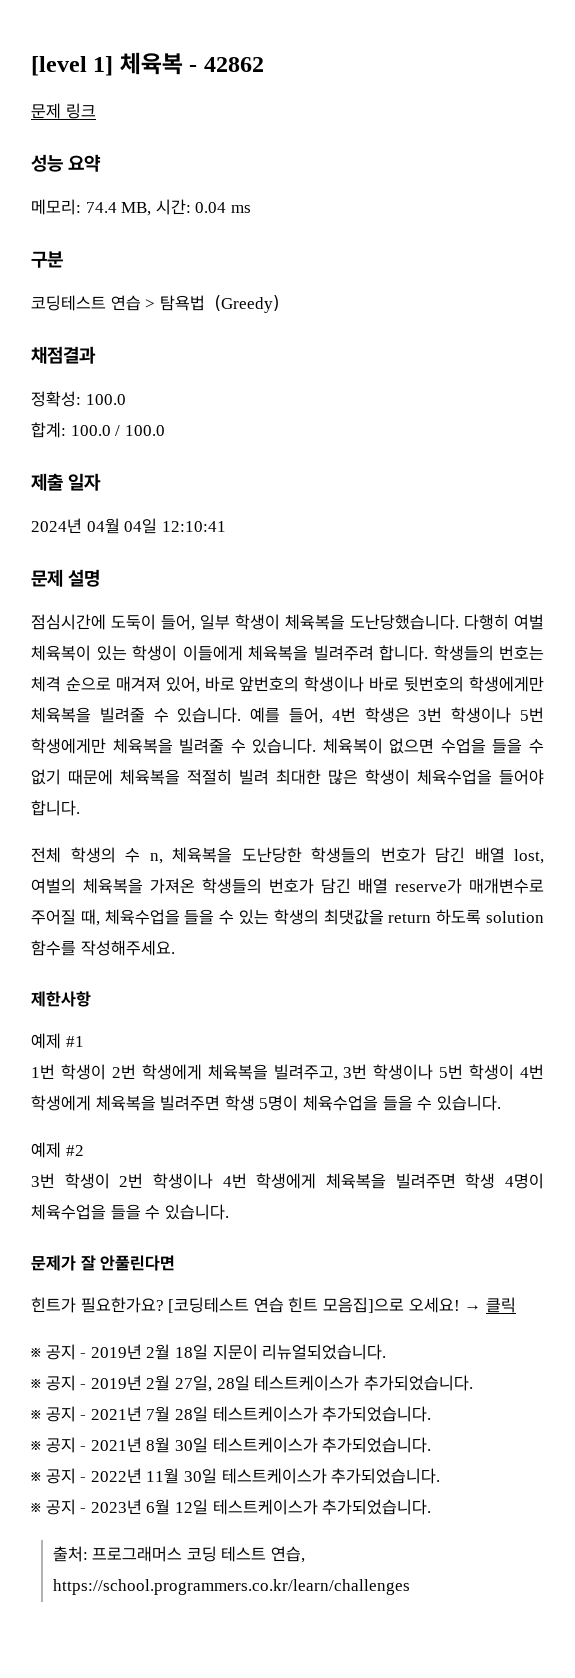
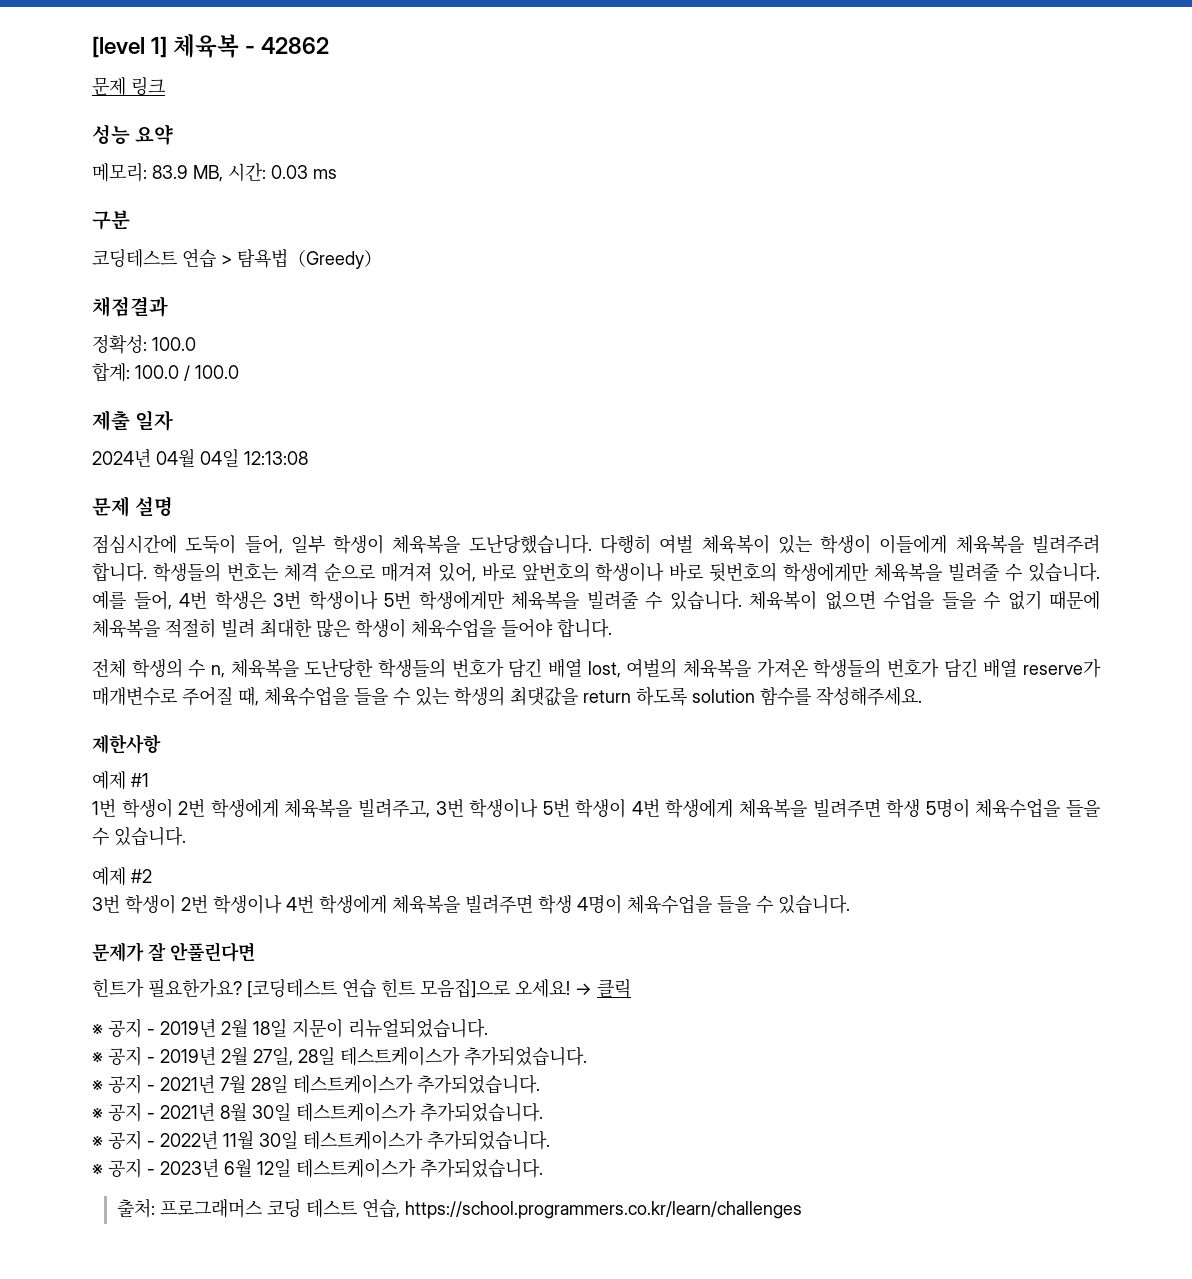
[85,202,117,213] 74.4 -> [152,165,188,179] 83.9
[195,202,227,213] 0.04 -> [271,165,308,179] 0.03
[161,521,226,532] 12:10:41 -> [244,451,308,465] 12:13:08

